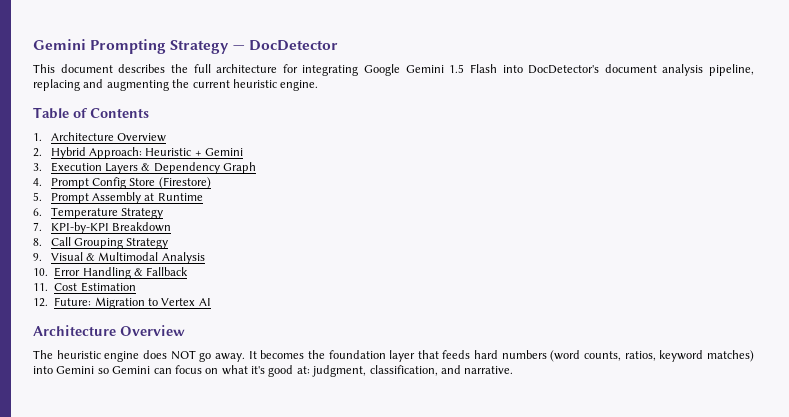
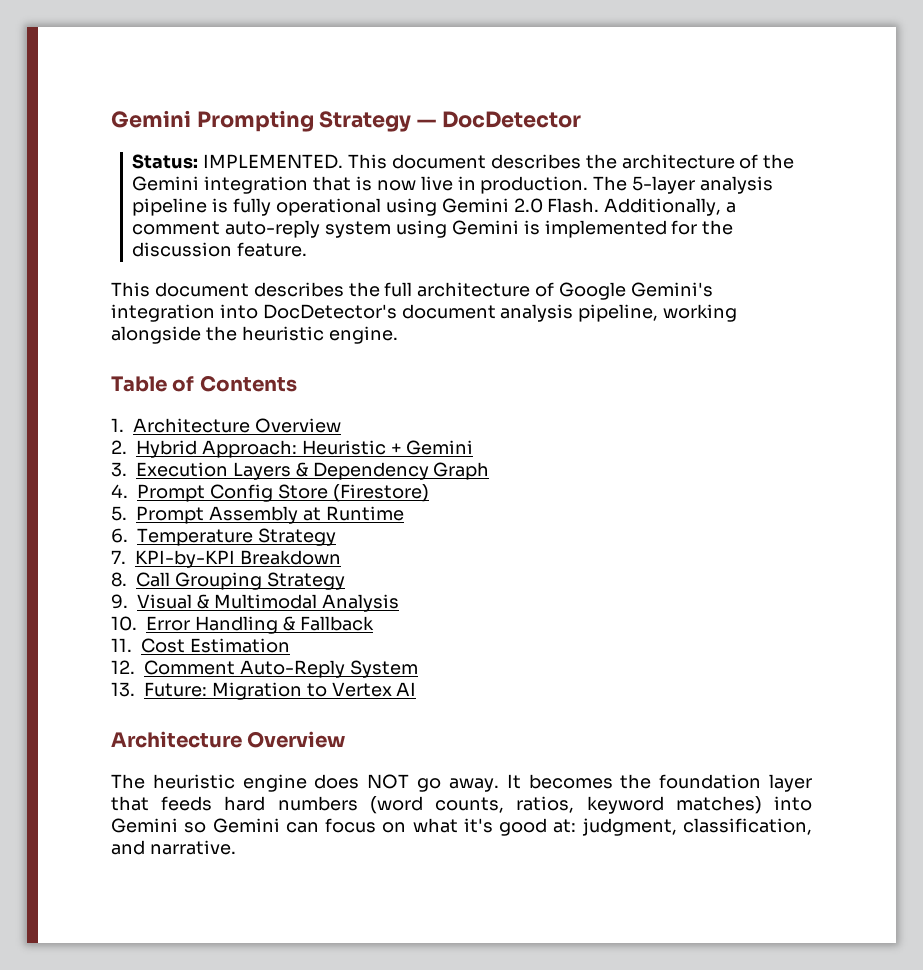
(338, 45) none -> [132,154,795,169] [132,176,774,194] [132,198,737,216] [132,220,734,238] [132,242,308,257] // Status: IMPLEMENTED. This document describes the architecture of the Gemini integration that is now live in production. The 5-layer analysis pipeline is fully operational using Gemini 2.0 Flash. Additionally, a comment auto-reply system using Gemini is implemented for the discussion feature.
[282,64,497,76] for integrating Google Gemini 1.5 Flash -> [535,282,713,300] [111,304,215,322] of Google Gemini's integration
[33,79,230,91] replacing and augmenting the current -> [663,304,738,322] [111,326,237,344] working alongside the
(48, 302) none -> [144,660,418,678] [111,682,135,697] Comment Auto-Reply System // 13.

